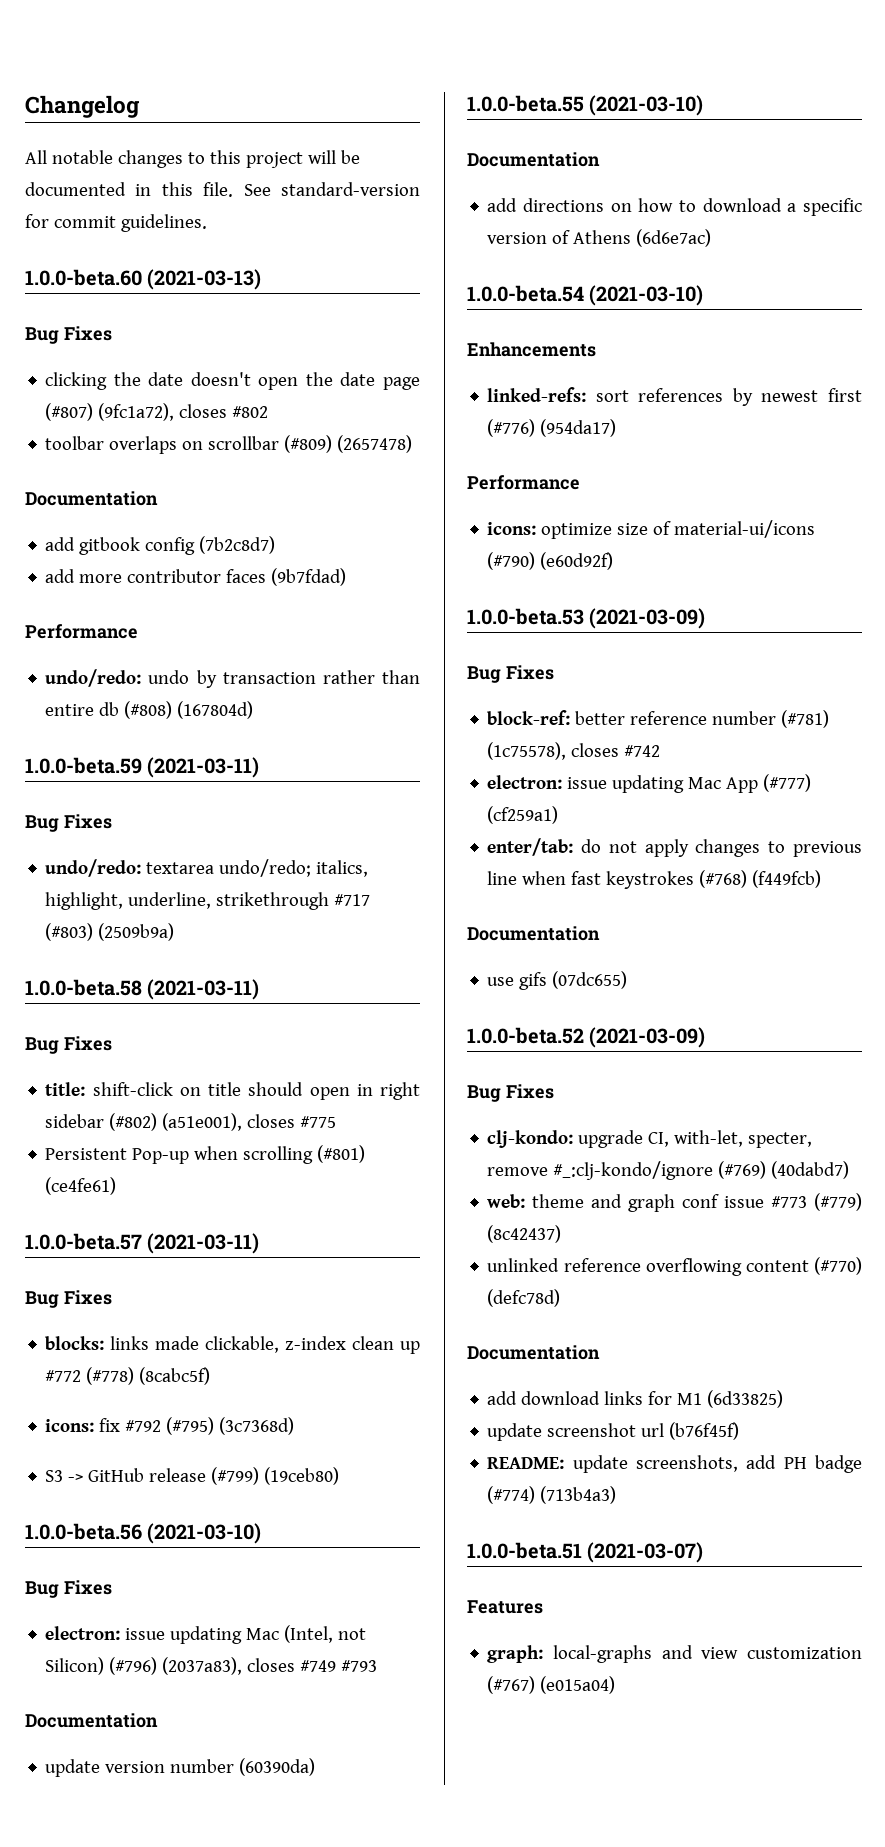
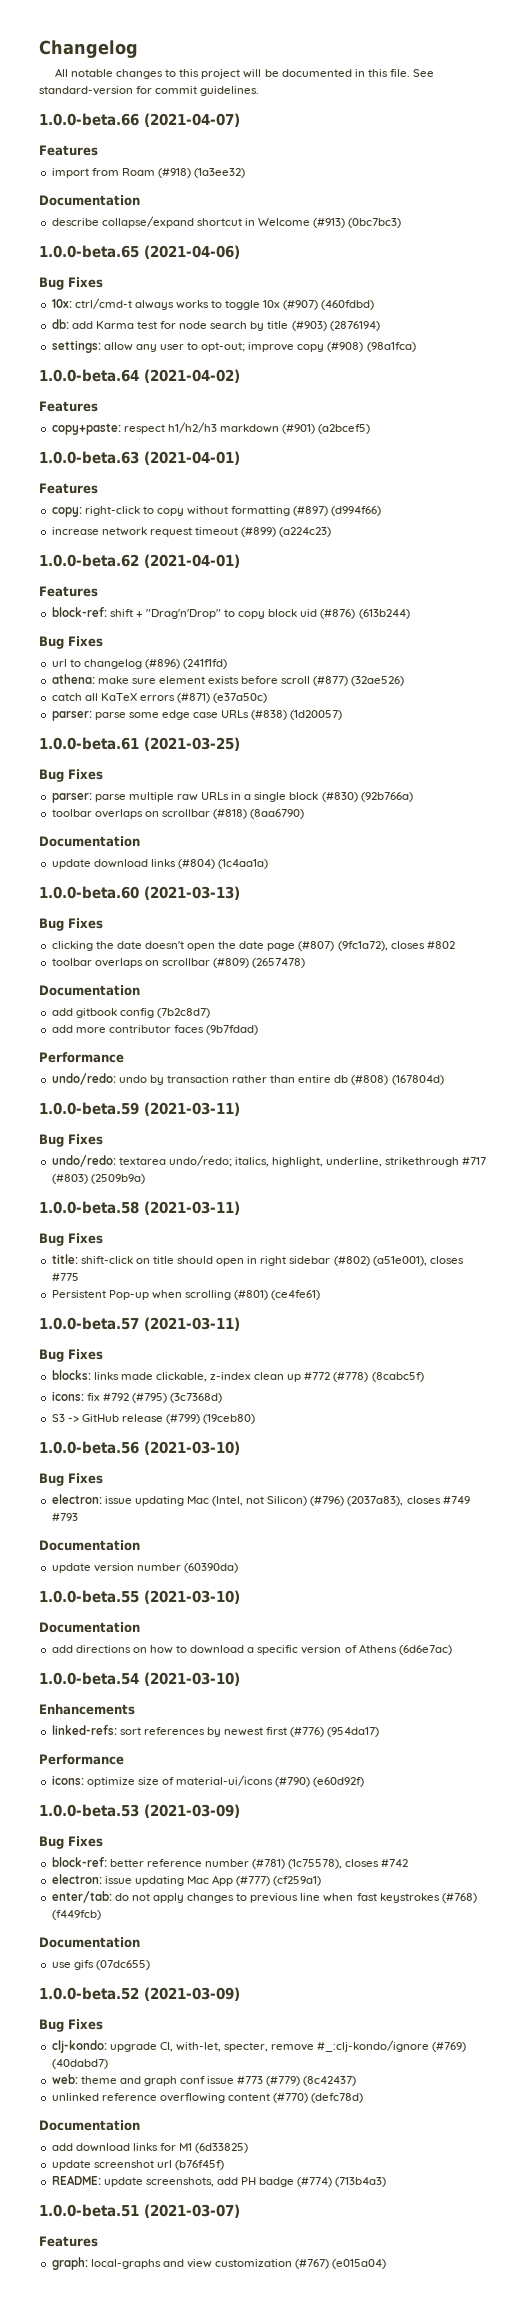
(207, 223) none -> [39,113,240,127] [39,145,98,156] [51,168,246,178] [39,195,140,206] [51,216,402,228] [39,245,240,259] [39,277,103,290] [51,298,375,310] [51,319,380,331] [51,340,416,353] [39,369,240,383] [39,401,98,412] [51,422,371,435] [39,451,240,465] [39,483,98,494] [51,506,382,517] [51,527,332,537] [39,554,240,568] [39,586,98,597] [51,607,410,619] [39,636,103,649] [51,659,228,669] [51,674,405,686] [51,693,268,703] [51,710,343,721] [39,737,240,751] [39,769,103,782] [51,792,413,803] [51,809,305,819] [39,836,140,847] [51,859,269,869] // 1.0.0-beta.66 (2021-04-07) // Features // import from Roam (#918) (1a3ee32) // Documentation // describe collapse/expand shortcut in Welcome (#913) (0bc7bc3) // 1.0.0-beta.65 (2021-04-06) // Bug Fixes // 10x: ctrl/cmd-t always works to toggle 10x (#907) (460fdbd) // db: add Karma test for node search by title (#903) (2876194) // settings: allow any user to opt-out; improve copy (#908) (98a1fca) // 1.0.0-beta.64 (2021-04-02) // Features // copy+paste: respect h1/h2/h3 markdown (#901) (a2bcef5) // 1.0.0-beta.63 (2021-04-01) // Features // copy: right-click to copy without formatting (#897) (d994f66) // increase network request timeout (#899) (a224c23) // 1.0.0-beta.62 (2021-04-01) // Features // block-ref: shift + "Drag'n'Drop" to copy block uid (#876) (613b244) // Bug Fixes // url to changelog (#896) (241f1fd) // athena: make sure element exists before scroll (#877) (32ae526) // catch all KaTeX errors (#871) (e37a50c) // parser: parse some edge case URLs (#838) (1d20057) // 1.0.0-beta.61 (2021-03-25) // Bug Fixes // parser: parse multiple raw URLs in a single block (#830) (92b766a) // toolbar overlaps on scrollbar (#818) (8aa6790) // Documentation // update download links (#804) (1c4aa1a)

